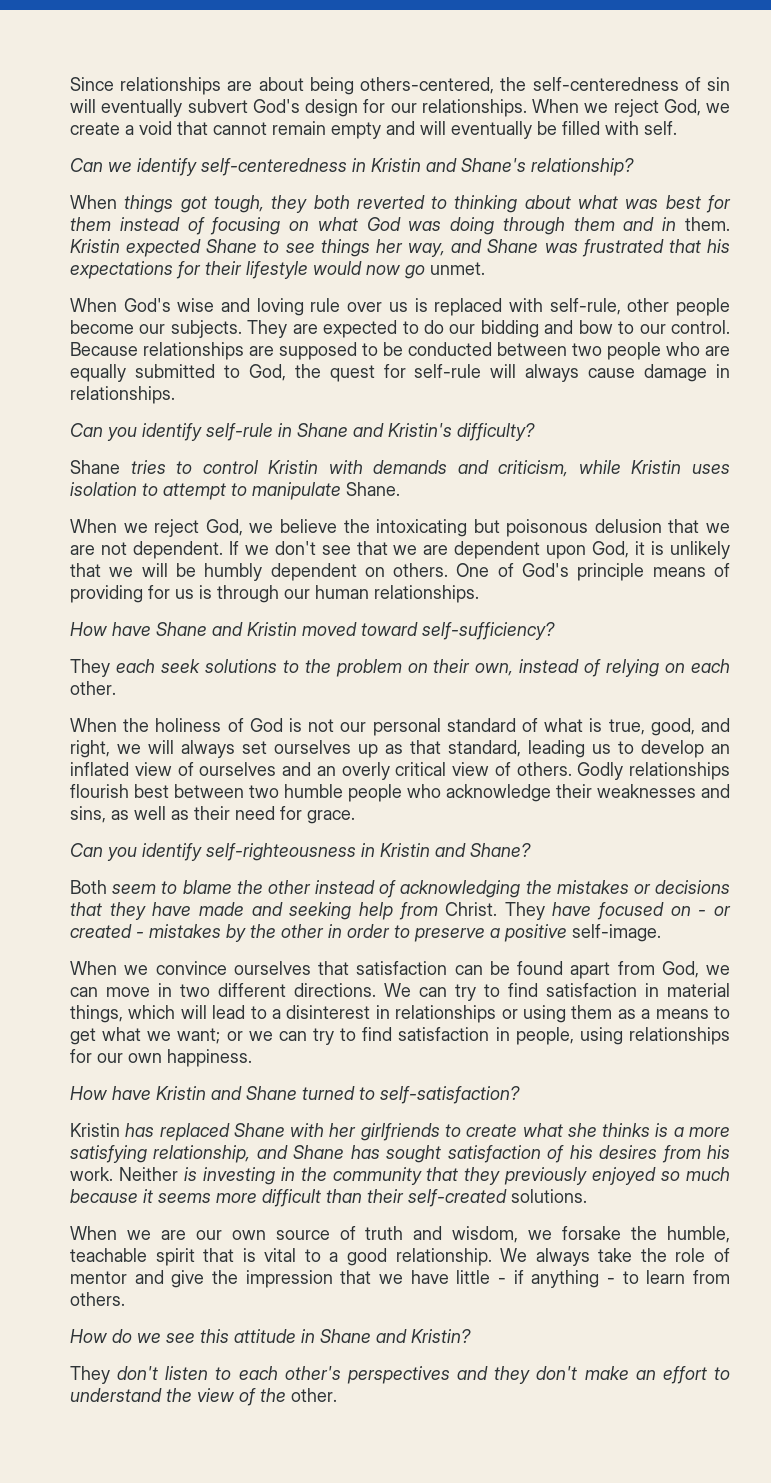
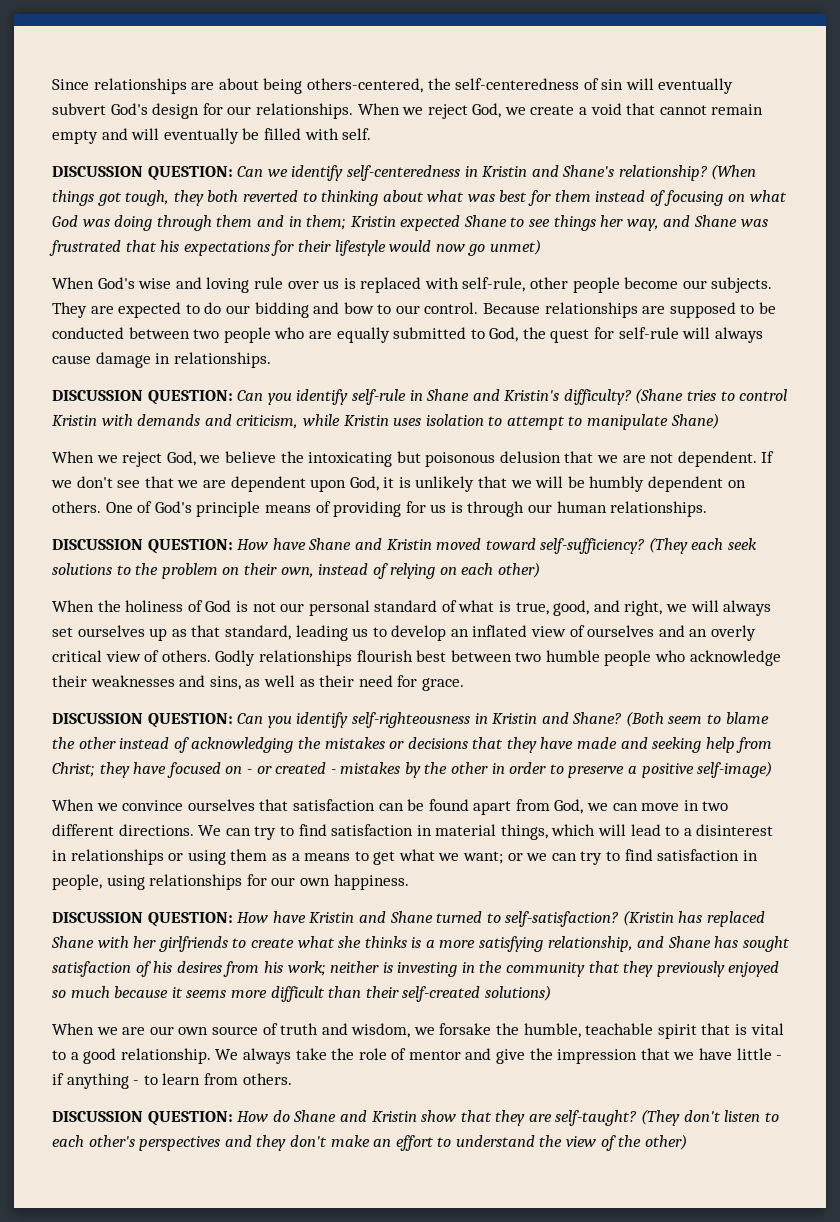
(677, 128) none -> [52,166,233,181] DISCUSSION QUESTION:
[70,195,117,209] // When -> [711,164,757,180] (When
[684,217,730,231] them. -> [306,215,347,230] them;
[430,262,485,275] unmet. -> [489,239,541,255] unmet)
(175, 395) none -> [52,390,233,405] DISCUSSION QUESTION:
[70,460,120,474] // Shane -> [635,388,684,404] (Shane
[346,482,400,496] Shane. -> [670,413,719,429] Shane)
(479, 594) none -> [52,539,233,554] DISCUSSION QUESTION:
[70,659,110,677] // They -> [648,537,688,554] (They
[70,681,116,695] other. -> [498,562,541,578] other)
(355, 817) none -> [52,713,233,728] DISCUSSION QUESTION:
[70,880,107,894] // Both -> [625,711,664,727] (Both
[445,902,545,920] Christ. They -> [52,762,130,778] Christ; they
[572,924,661,942] self-image. -> [697,761,773,778] self-image)
(252, 1058) none -> [52,912,233,927] DISCUSSION QUESTION:
[70,1123,120,1137] // Kristin -> [622,910,674,926] (Kristin
[70,1167,178,1181] work. Neither -> [287,961,380,976] work; neither
[511,1189,587,1203] solutions. -> [484,985,551,1001] solutions)
[70,1329,471,1343] [70,1366,110,1384] How do we see this attitude in Shane and Kristin? // They -> [52,1109,681,1126] DISCUSSION QUESTION: How do Shane and Kristin show that they are self-taught? (They
[291,1388,337,1402] other. -> [644,1134,687,1150] other)

